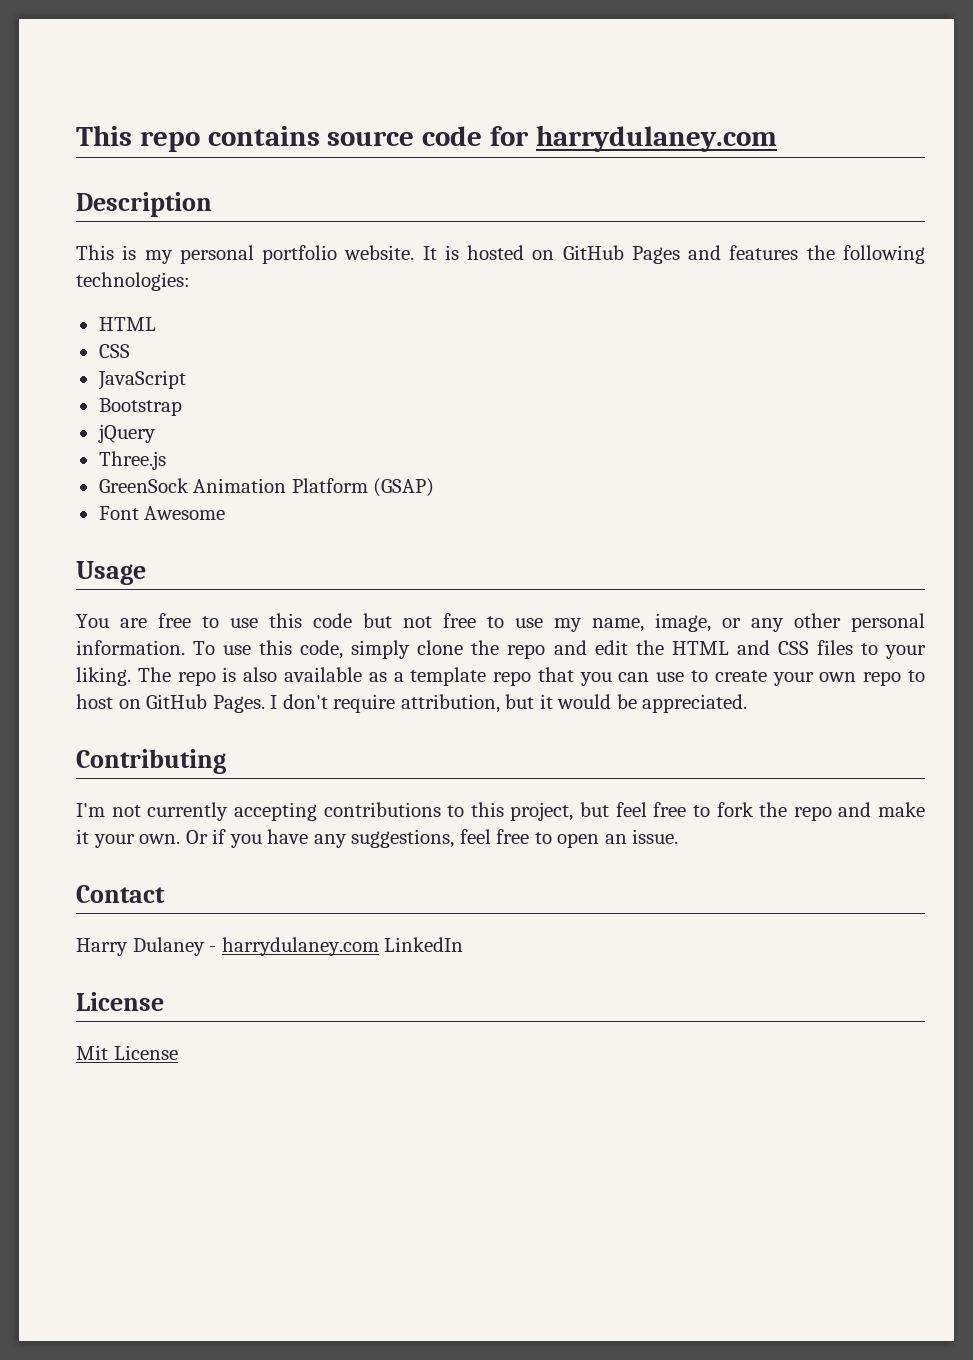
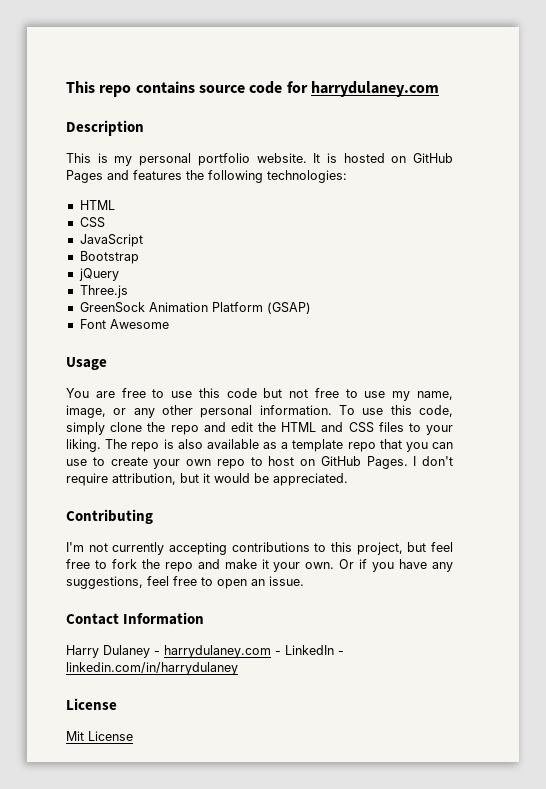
(165, 894) none -> [123,612,205,625] Information
(379, 946) none -> [275,651,281,655] -
(464, 944) none -> [338,651,344,655] [66,662,238,675] - linkedin.com/in/harrydulaney

